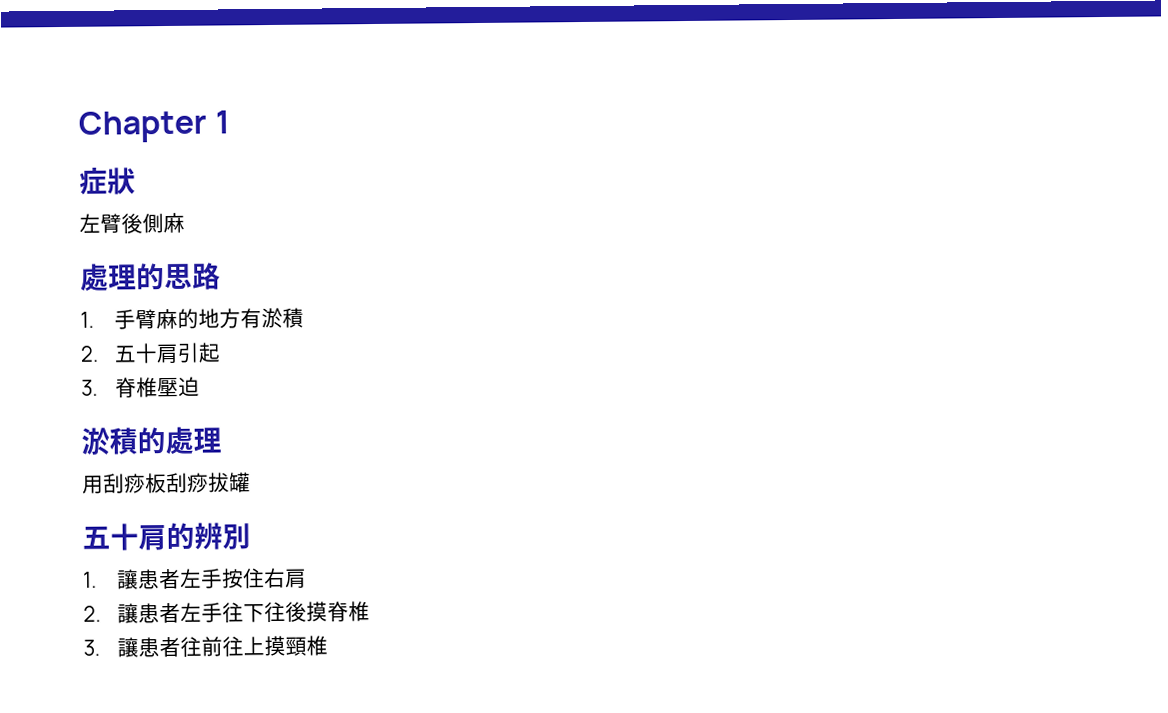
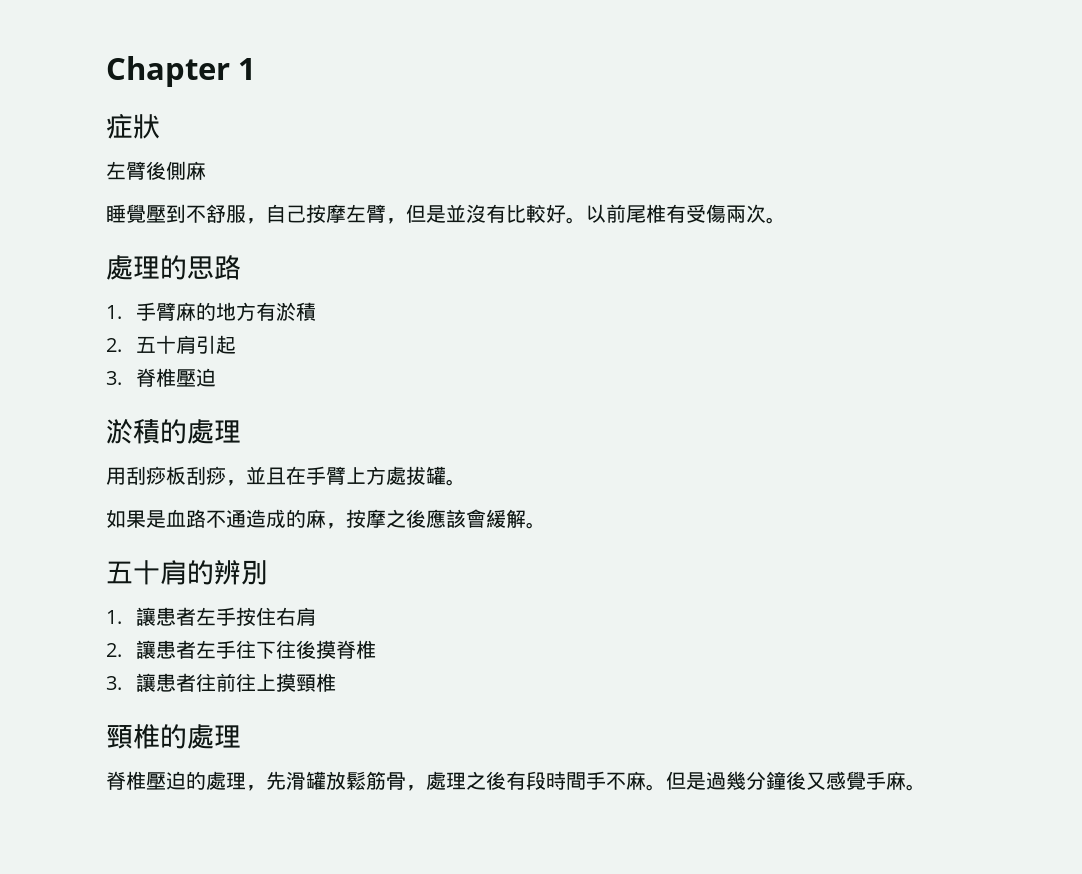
(185, 223) none -> [106,204,786,224] // 睡覺壓到不舒服，自己按摩左臂，但是並沒有比較好。以前尾椎有受傷兩次。
[208,472,251,493] 拔罐 -> [226,466,466,486] [106,509,546,529] ，並且在手臂上方處拔罐。 // 如果是血路不通造成的麻，按摩之後應該會緩解。
(329, 645) none -> [106,724,241,749] [106,771,926,791] // 頸椎的處理 // 脊椎壓迫的處理，先滑罐放鬆筋骨，處理之後有段時間手不麻。但是過幾分鐘後又感覺手麻。

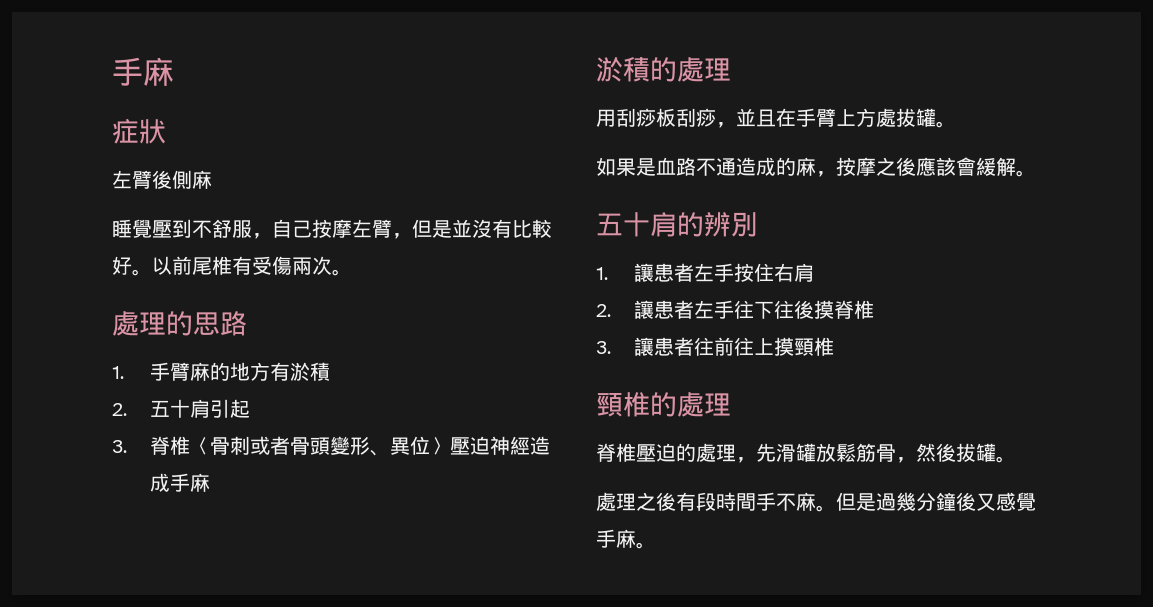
[106,56,257,87] Chapter 1 -> [112,57,174,86] 手麻
[176,368,217,387] 壓迫 -> [190,436,551,456] [150,473,211,492] 〈骨刺或者骨頭變形、異位〉壓迫神經造成手麻
(426, 788) none -> [916,443,1016,463] 然後拔罐。 //

